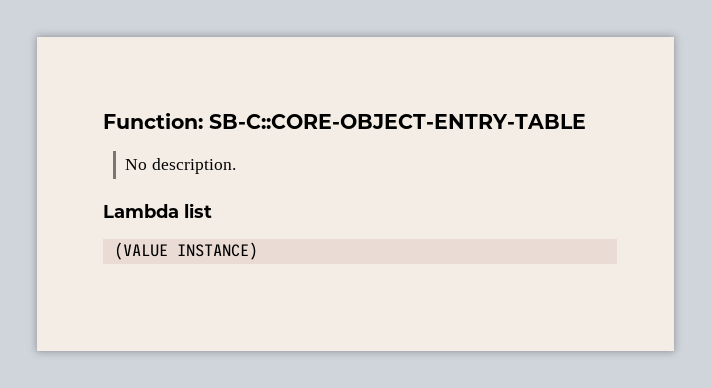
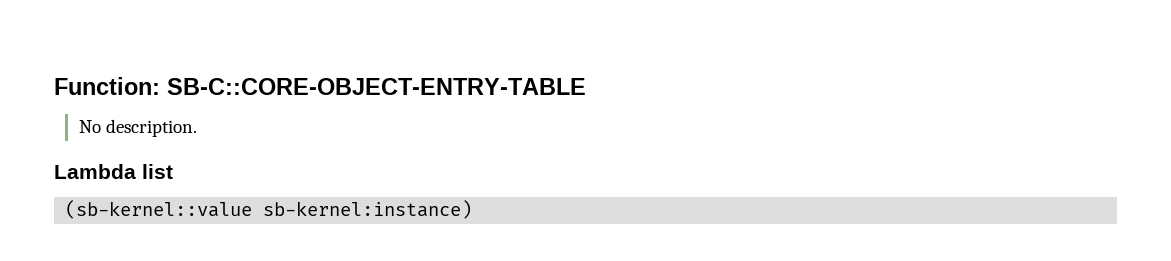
[113,242,258,260] (VALUE INSTANCE) -> [65,200,473,219] (sb-kernel::value sb-kernel:instance)

